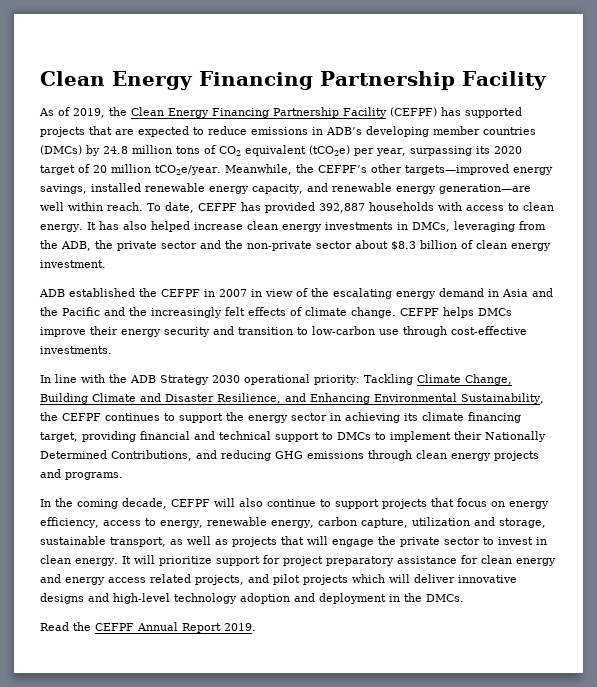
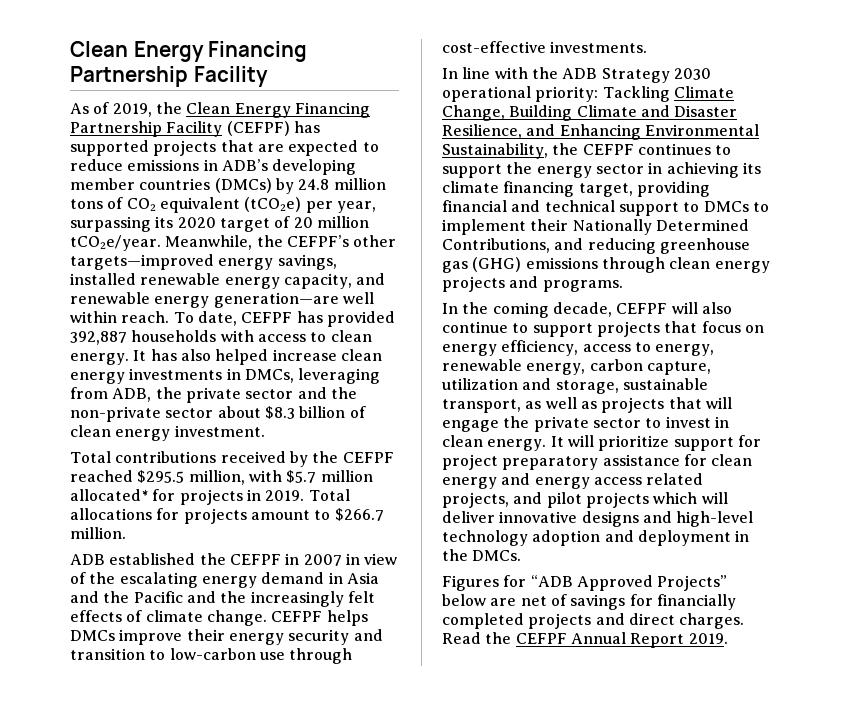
[40,240,58,249] the -> (108, 393) none
(106, 264) none -> [70,451,394,467] [70,470,373,485] [70,489,350,505] [70,508,384,524] [70,527,126,539] // Total contributions received by the CEFPF reached $295.5 million, with $5.7 million allocated* for projects in 2019. Total allocations for projects amount to $266.7 million.
[275,451,303,459] GHG -> [659,238,750,254] [442,257,522,273] greenhouse gas (GHG)
(464, 598) none -> [442,575,728,591] [442,594,736,610] [442,613,745,629] Figures for “ADB Approved Projects” below are net of savings for financially completed projects and direct charges.

